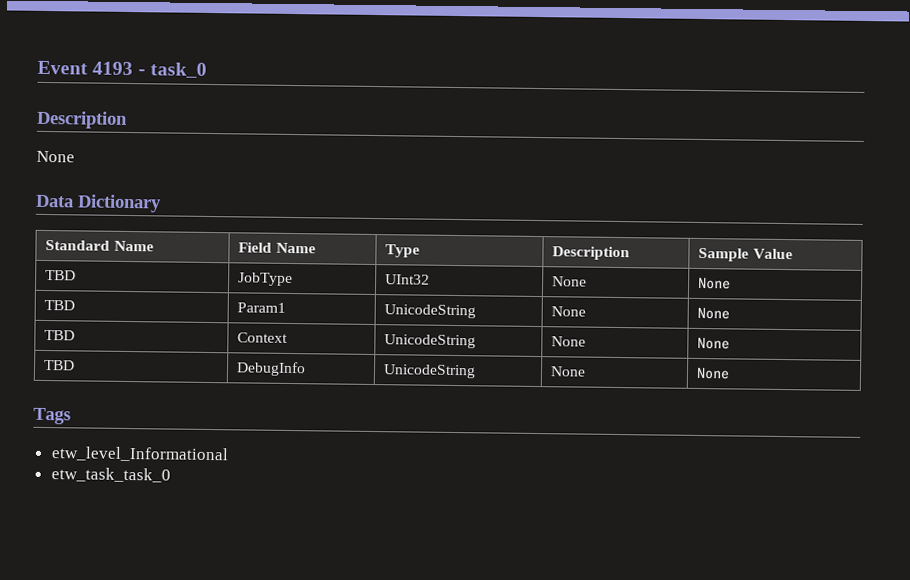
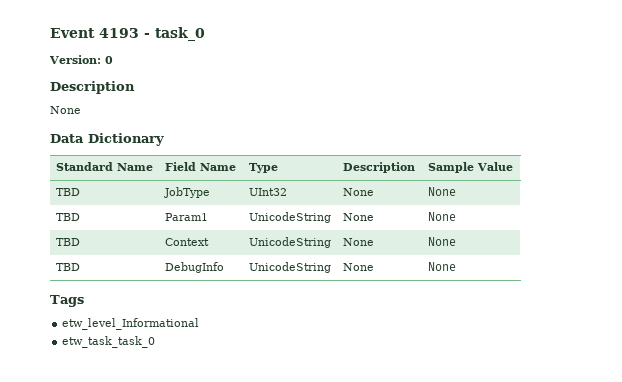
(207, 70) none -> [49,55,113,64] // Version: 0

